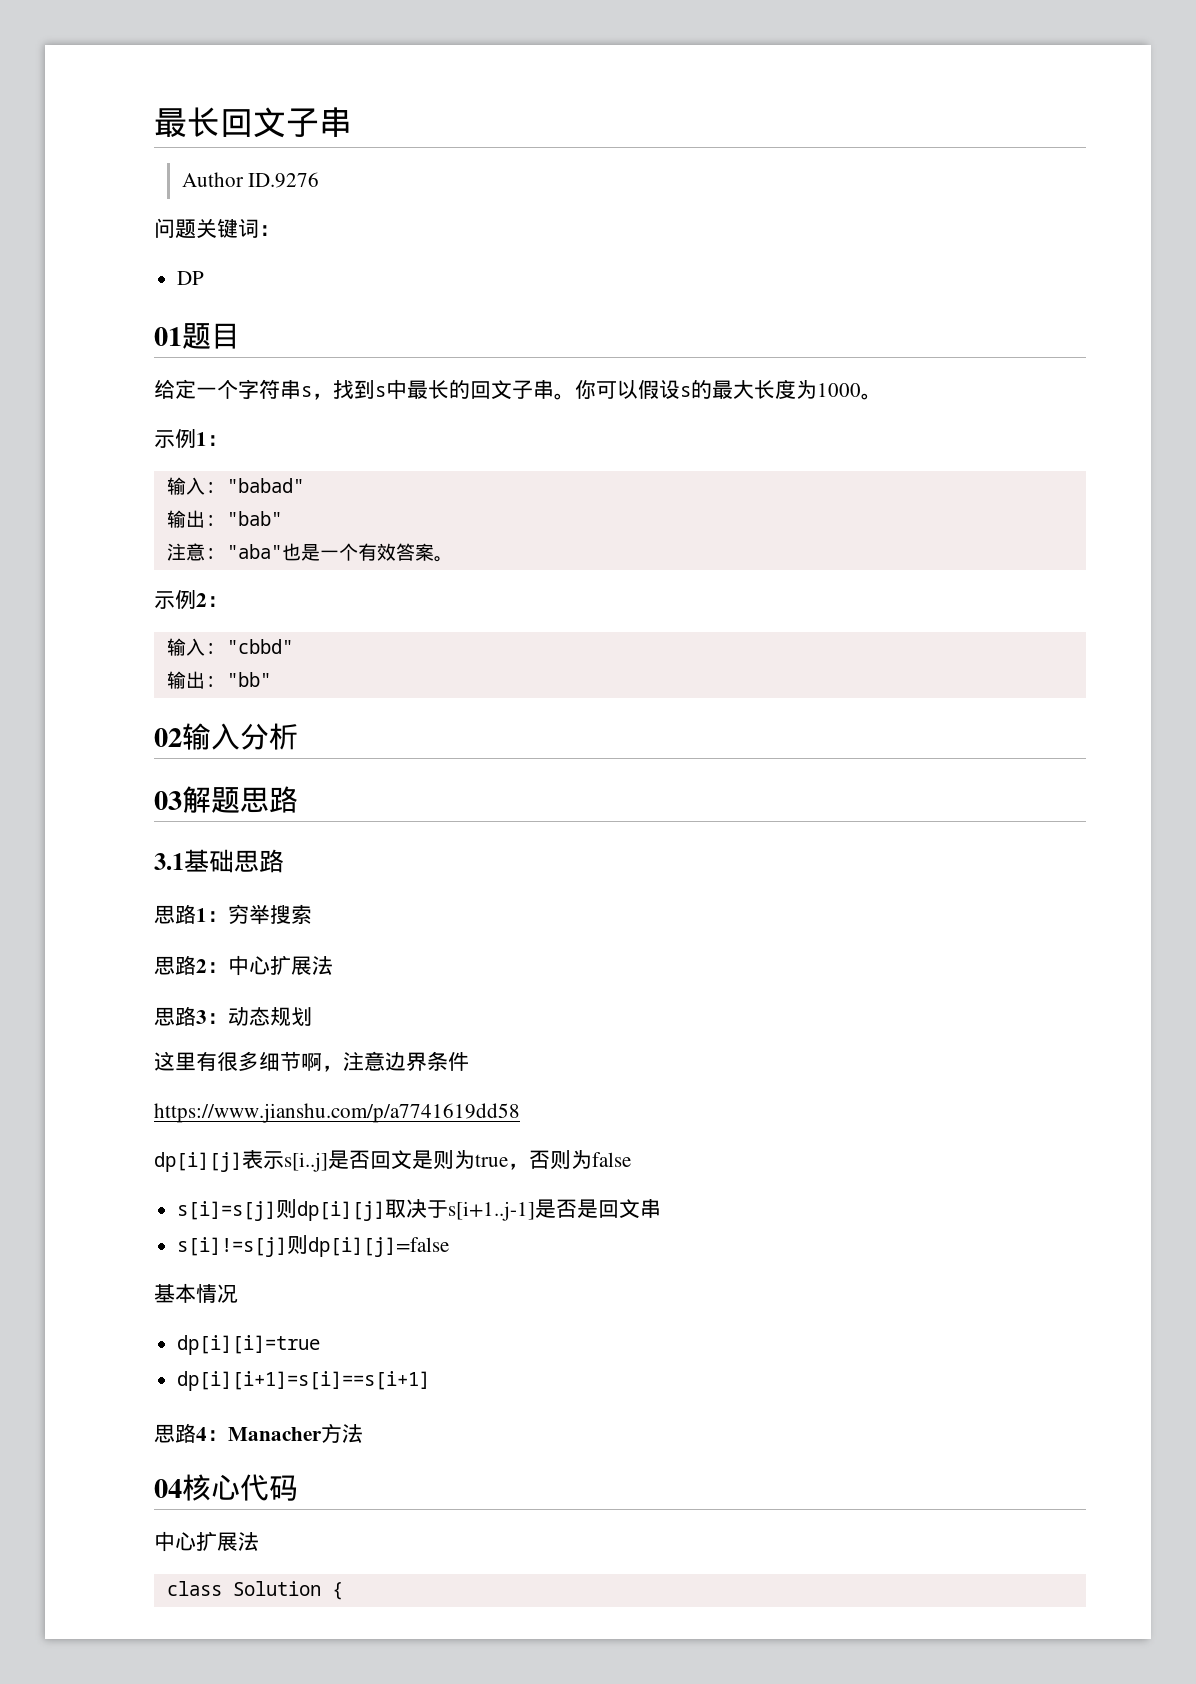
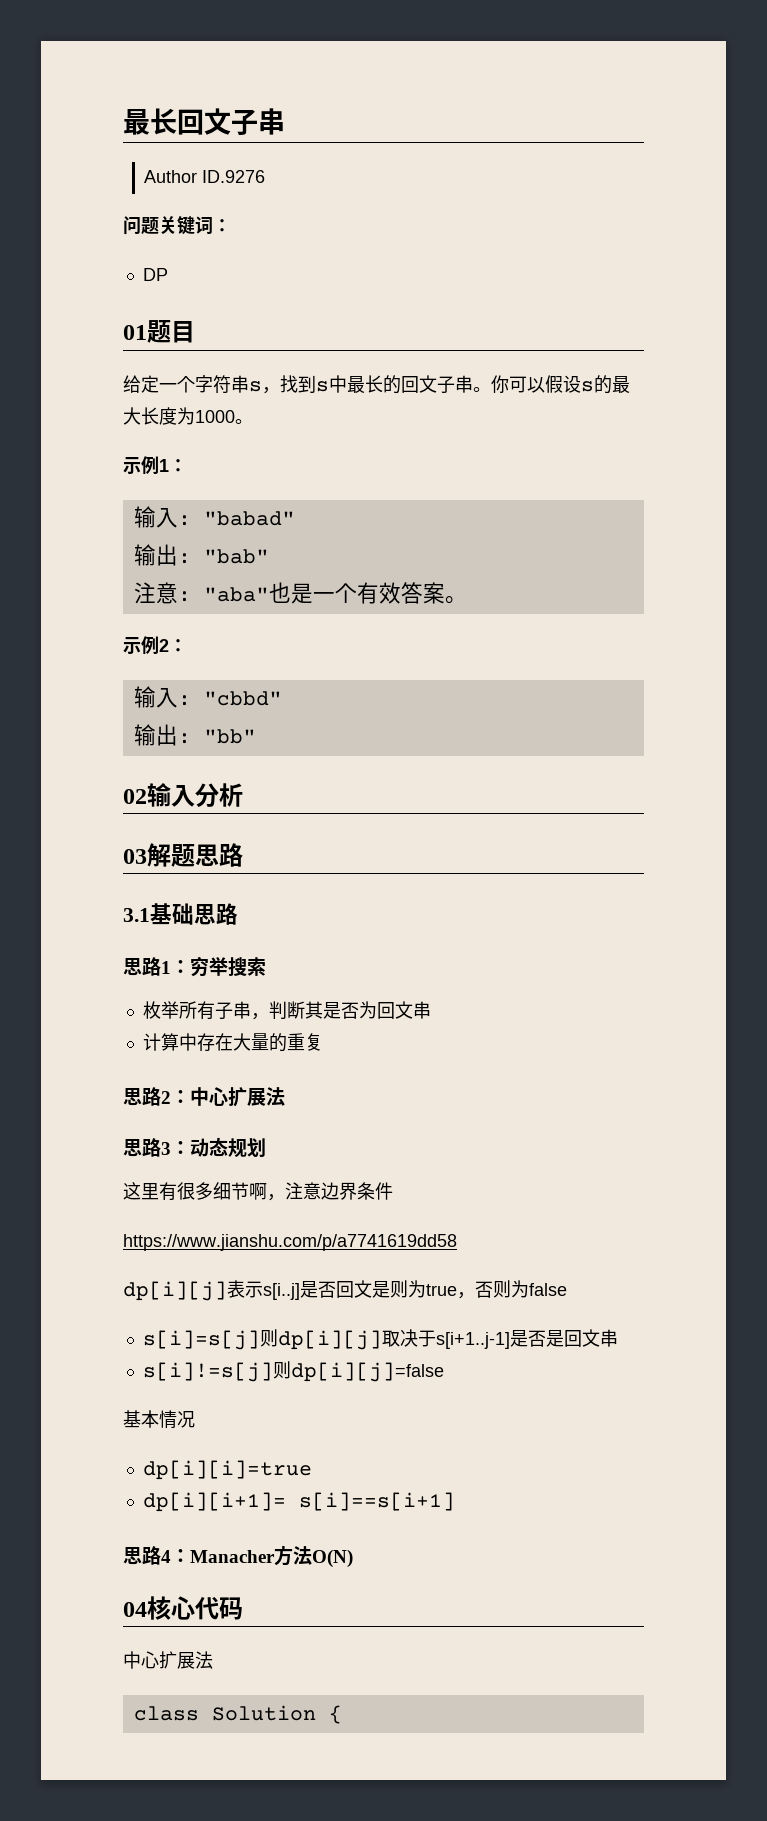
(312, 914) none -> [142,1001,431,1020] [142,1033,323,1052] // 枚举所有子串，判断其是否为回文串 // 计算中存在大量的重复
[177,1371,431,1391] dp[i][i+1]=s[i]==s[i+1] -> [142,1492,455,1512] dp[i][i+1]= s[i]==s[i+1]
(363, 1433) none -> [312,1549,353,1568] O(N)

